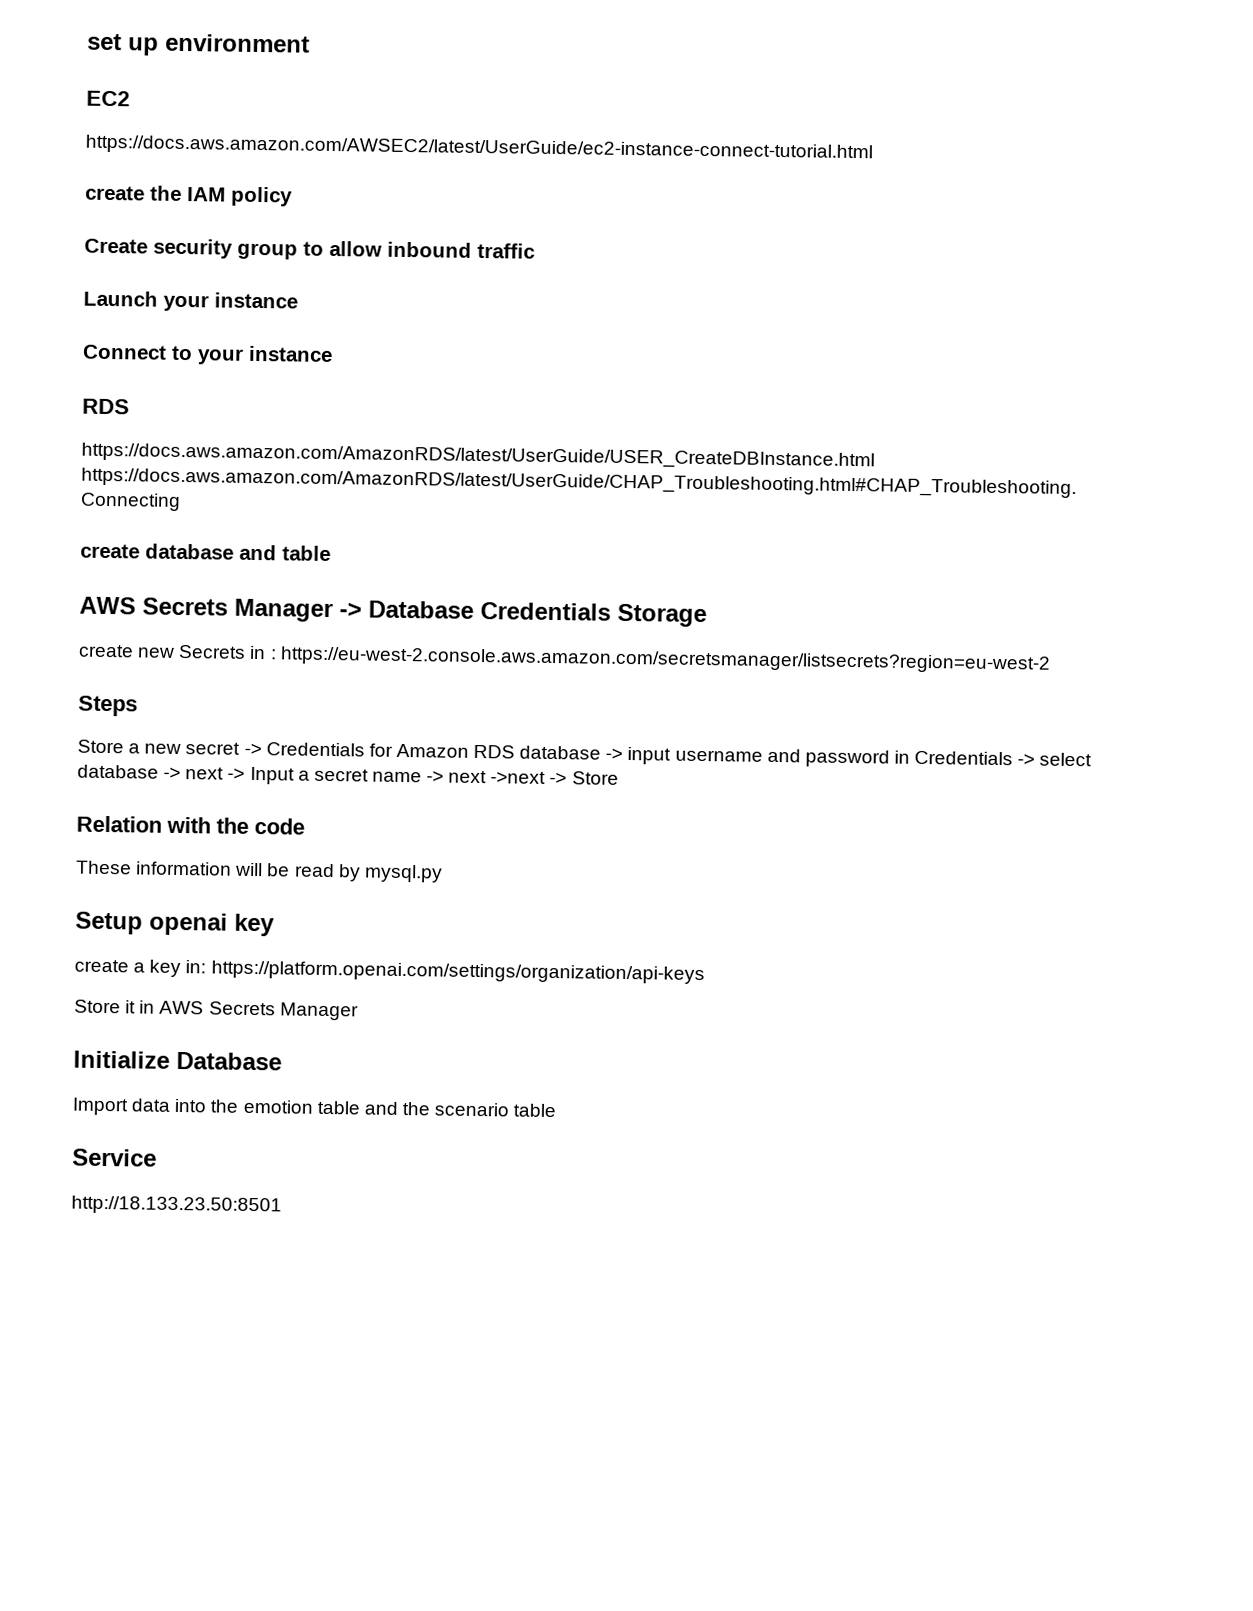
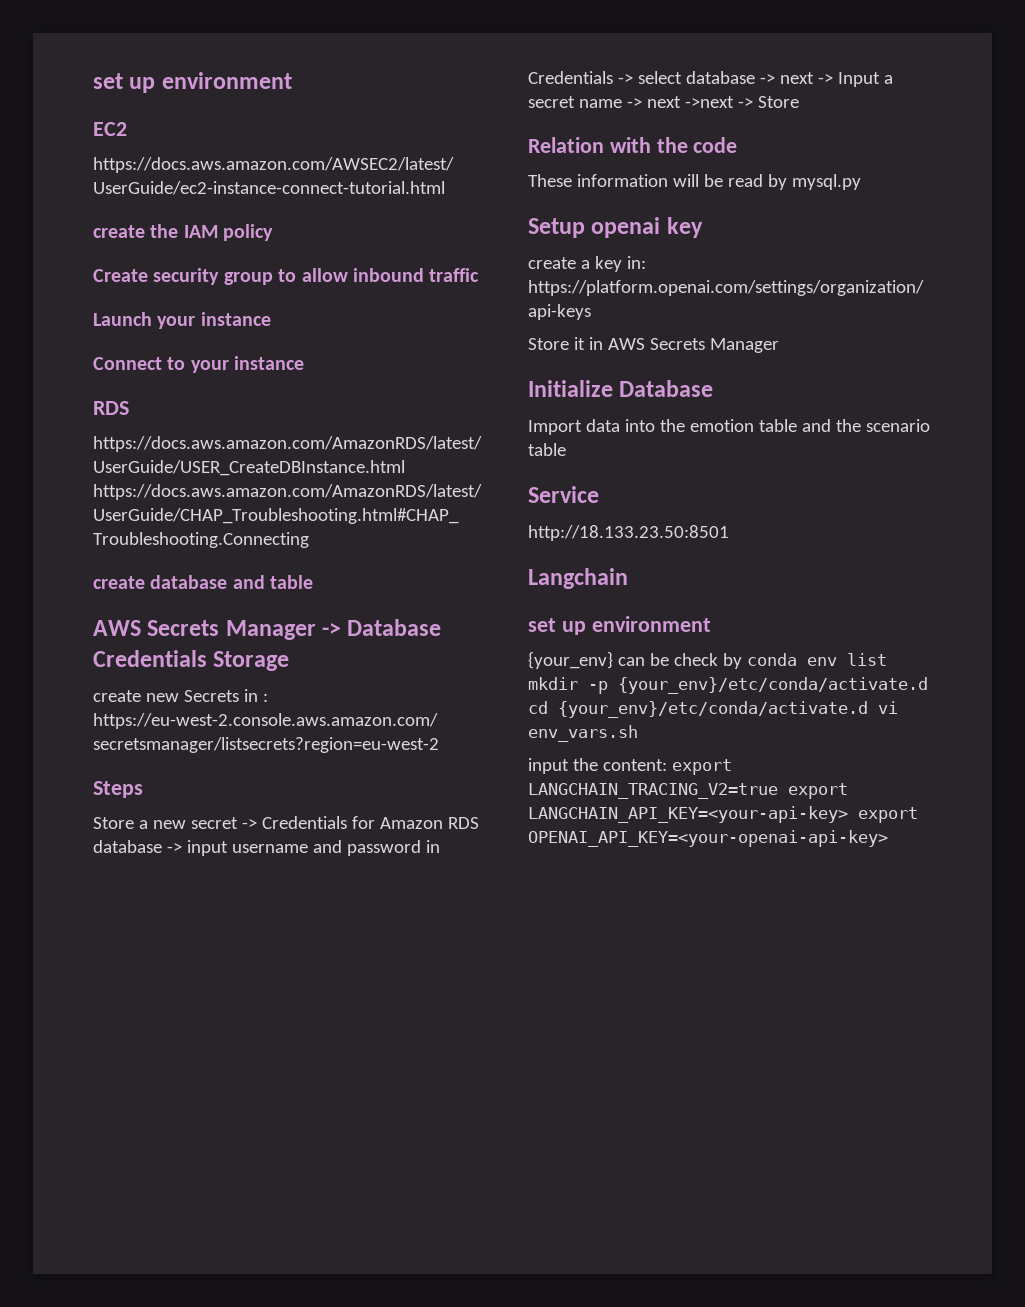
(282, 1205) none -> [528,568,628,589] [528,616,711,635] [528,651,887,669] [528,677,928,694] [528,701,898,718] [528,725,638,742] [528,758,732,775] [528,783,848,799] [528,806,918,823] [528,830,888,847] // Langchain // set up environment // {your_env} can be check by conda env list mkdir -p {your_env}/etc/conda/activate.d cd {your_env}/etc/conda/activate.d vi env_vars.sh // input the content: export LANGCHAIN_TRACING_V2=true export LANGCHAIN_API_KEY=<your-api-key> export OPENAI_API_KEY=<your-openai-api-key>

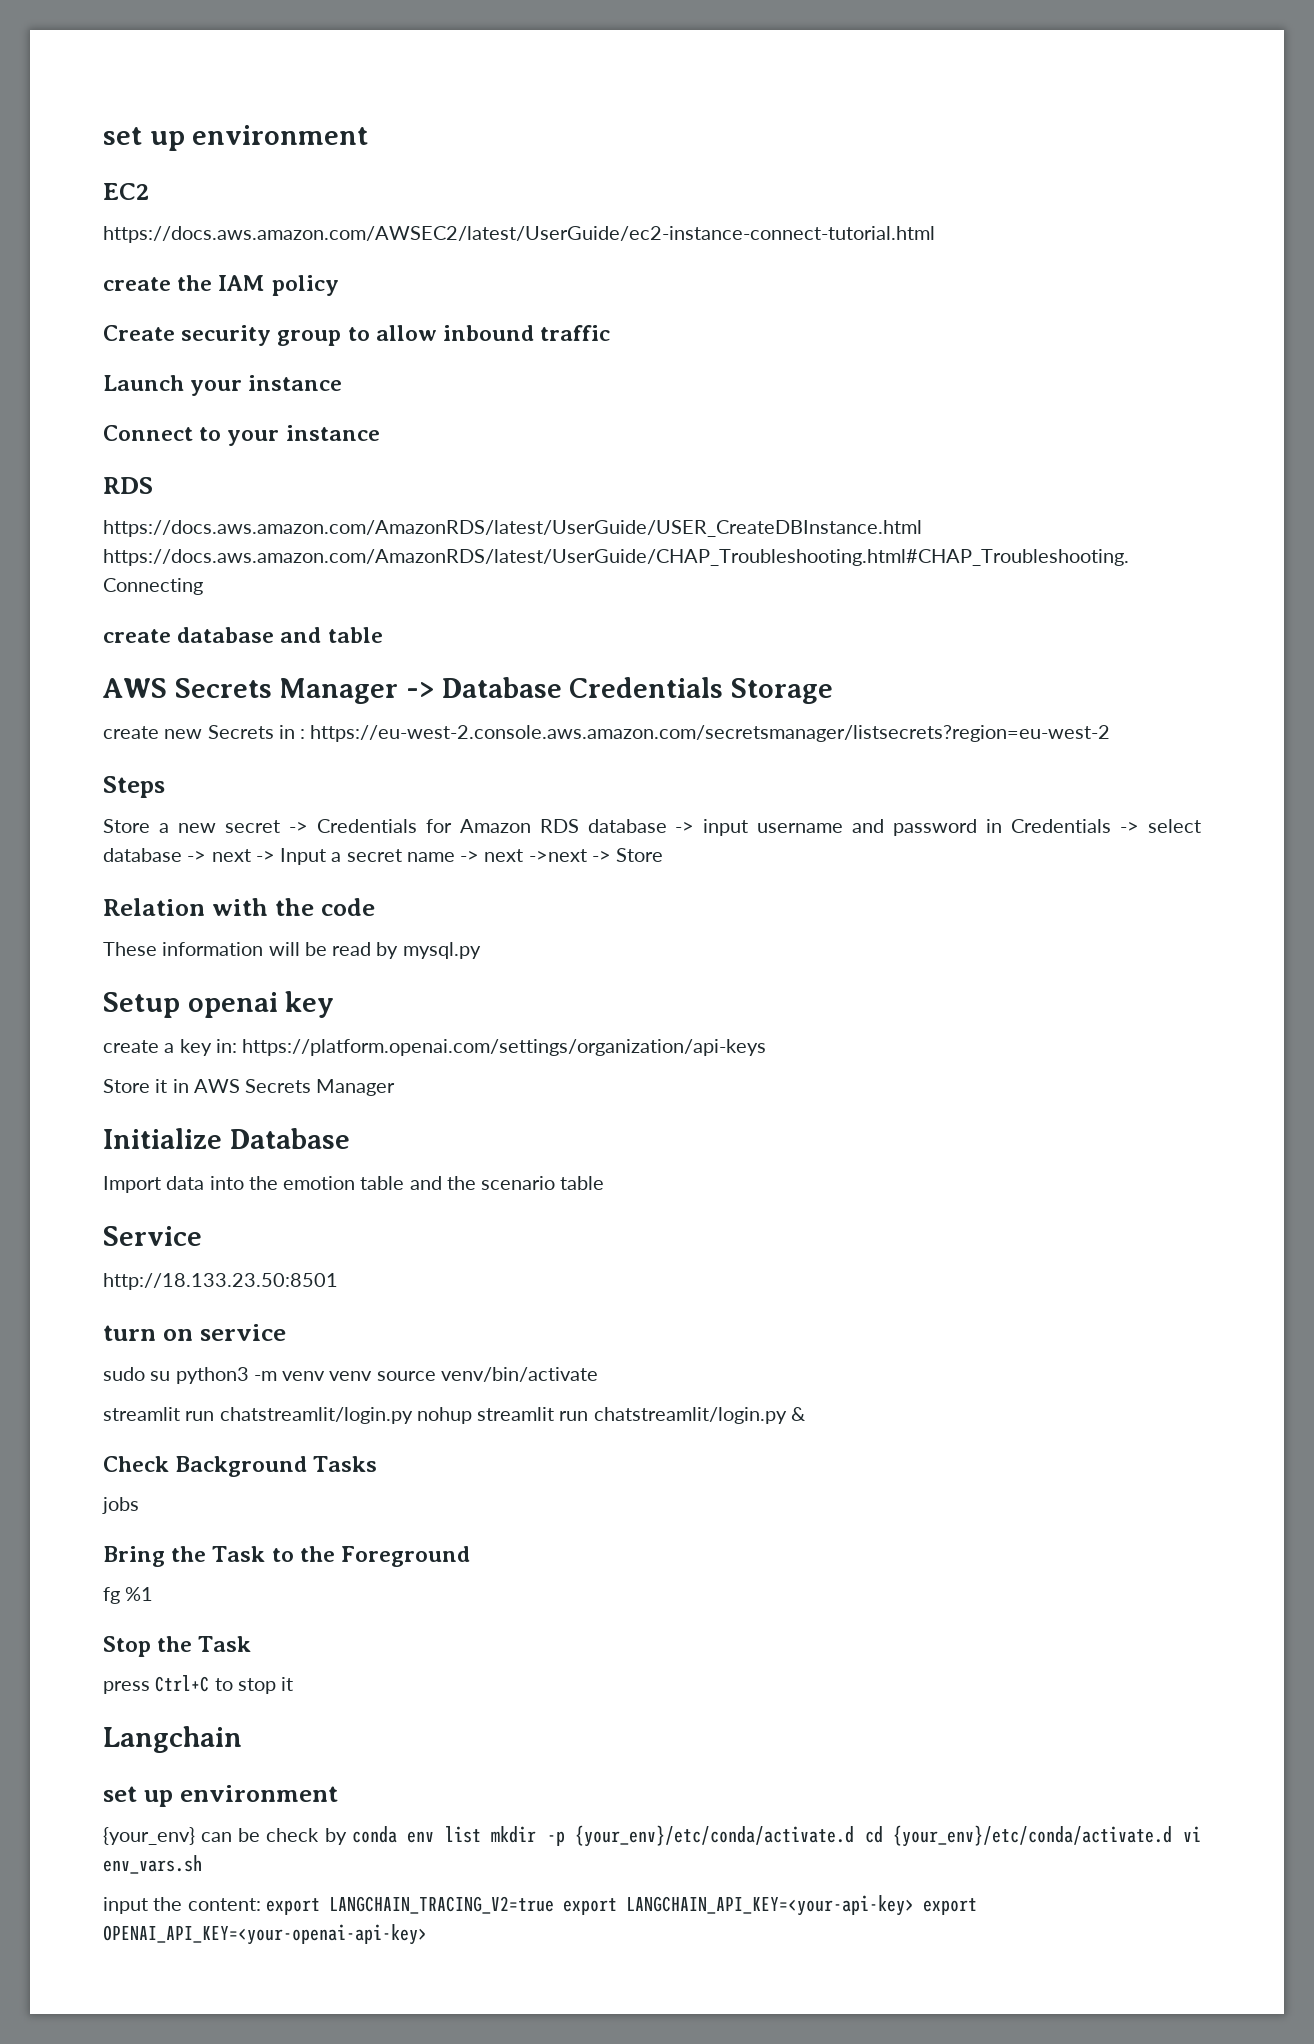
(729, 533) none -> [103,1324,286,1341] [103,1367,598,1384] [103,1407,806,1424] [103,1456,378,1477] [102,1497,139,1514] [103,1546,471,1567] [103,1587,154,1604] [103,1636,252,1657] [103,1675,294,1694] // turn on service // sudo su python3 -m venv venv source venv/bin/activate // streamlit run chatstreamlit/login.py nohup streamlit run chatstreamlit/login.py & // Check Background Tasks // jobs // Bring the Task to the Foreground // fg %1 // Stop the Task // press Ctrl+C to stop it

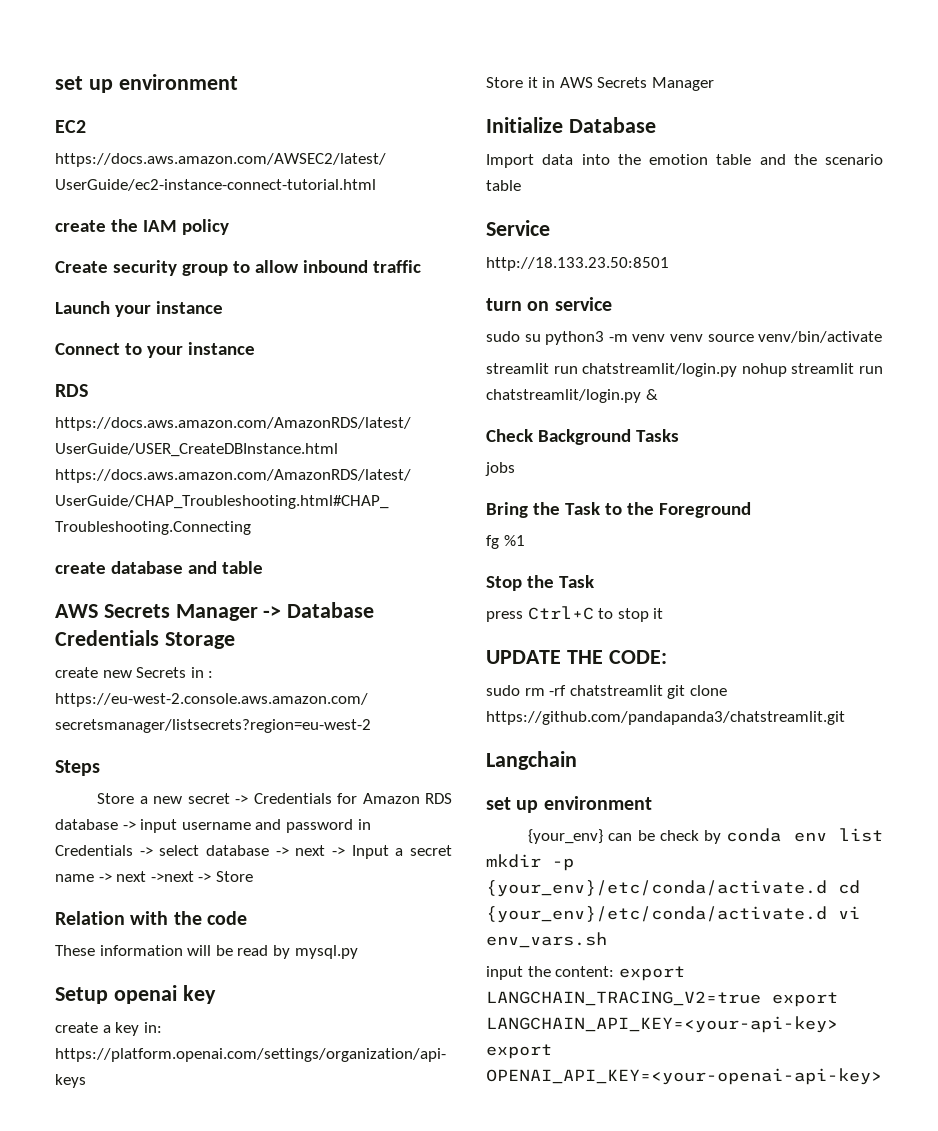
(294, 1684) none -> [486,650,667,664] [486,685,727,699] [486,711,845,725] // UPDATE THE CODE: // sudo rm -rf chatstreamlit git clone https://github.com/pandapanda3/chatstreamlit.git

